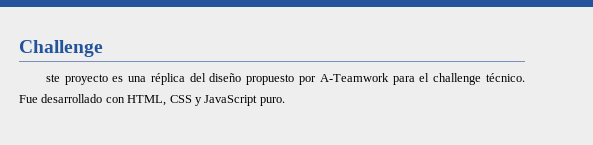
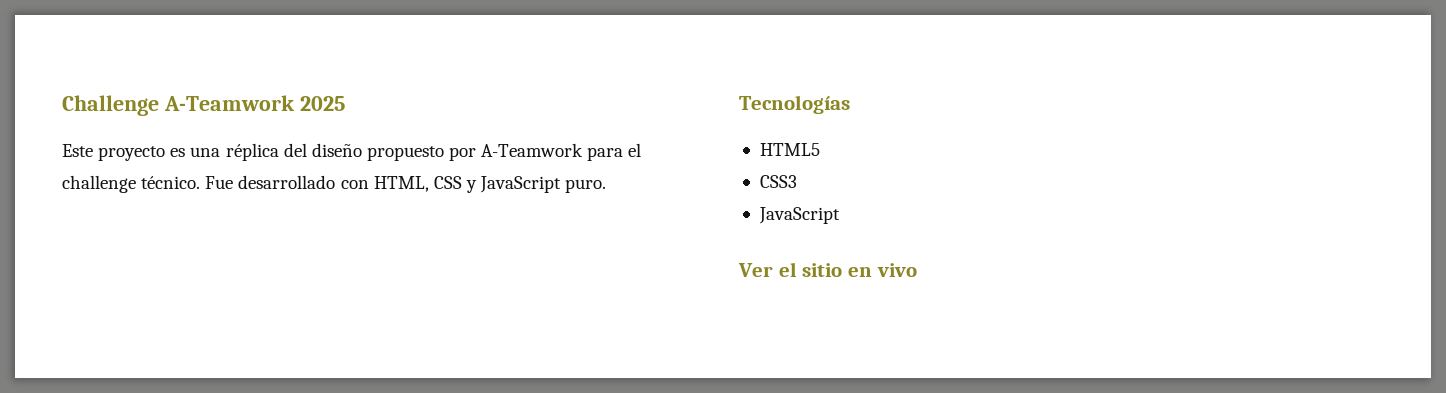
[45,74,60,82] // ste -> [163,95,345,111] [62,144,93,157] A-Teamwork 2025 // Este
(285, 101) none -> [739,95,850,114] [759,143,820,156] [759,175,797,188] [758,207,840,224] [738,262,917,277] // Tecnologías // HTML5 // CSS3 // JavaScript // Ver el sitio en vivo

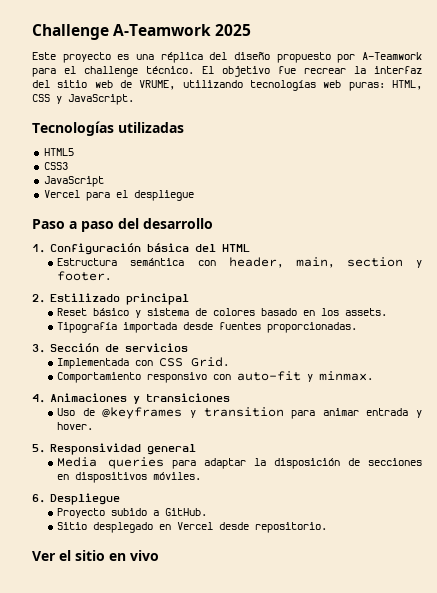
[205,175,369,189] Fue desarrollado con -> [202,66,422,77] [32,80,385,91] El objetivo fue recrear la interfaz del sitio web de VRUME, utilizando tecnologías web puras:
[480,176,607,193] JavaScript puro. -> [68,94,134,105] JavaScript.
(850, 104) none -> [118,122,184,133] utilizadas
(840, 215) none -> [43,190,194,201] [32,218,213,232] [32,243,251,255] [57,257,423,268] [57,271,112,281] [32,293,190,305] [57,308,388,318] [57,322,358,333] [32,343,189,353] [57,357,230,369] [57,371,374,383] [32,393,231,404] [57,407,422,419] [57,422,94,430] [32,443,197,455] [57,457,422,469] [57,472,202,483] [32,493,121,505] [57,508,208,518] [57,522,328,533] // Vercel para el despliegue // Paso a paso del desarrollo // 1. Configuración básica del HTML // Estructura semántica con header, main, section y footer. // 2. Estilizado principal // Reset básico y sistema de colores basado en los assets. // Tipografía importada desde fuentes proporcionadas. // 3. Sección de servicios // Implementada con CSS Grid. // Comportamiento responsivo con auto-fit y minmax. // 4. Animaciones y transiciones // Uso de @keyframes y transition para animar entrada y hover. // 5. Responsividad general // Media queries para adaptar la disposición de secciones en dispositivos móviles. // 6. Despliegue // Proyecto subido a GitHub. // Sitio desplegado en Vercel desde repositorio.

